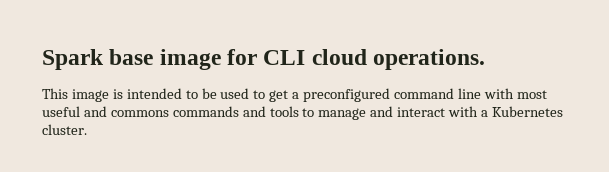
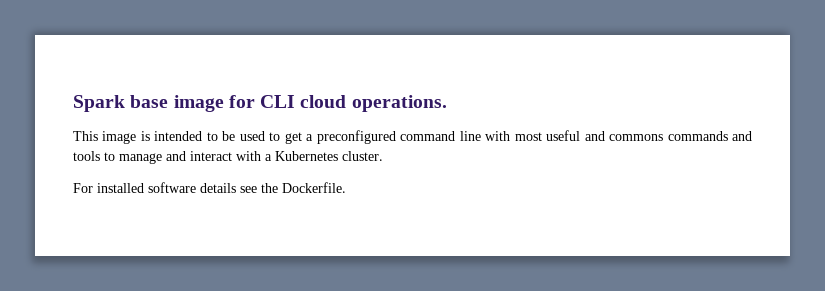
(87, 129) none -> [73,182,346,193] // For installed software details see the Dockerfile.

